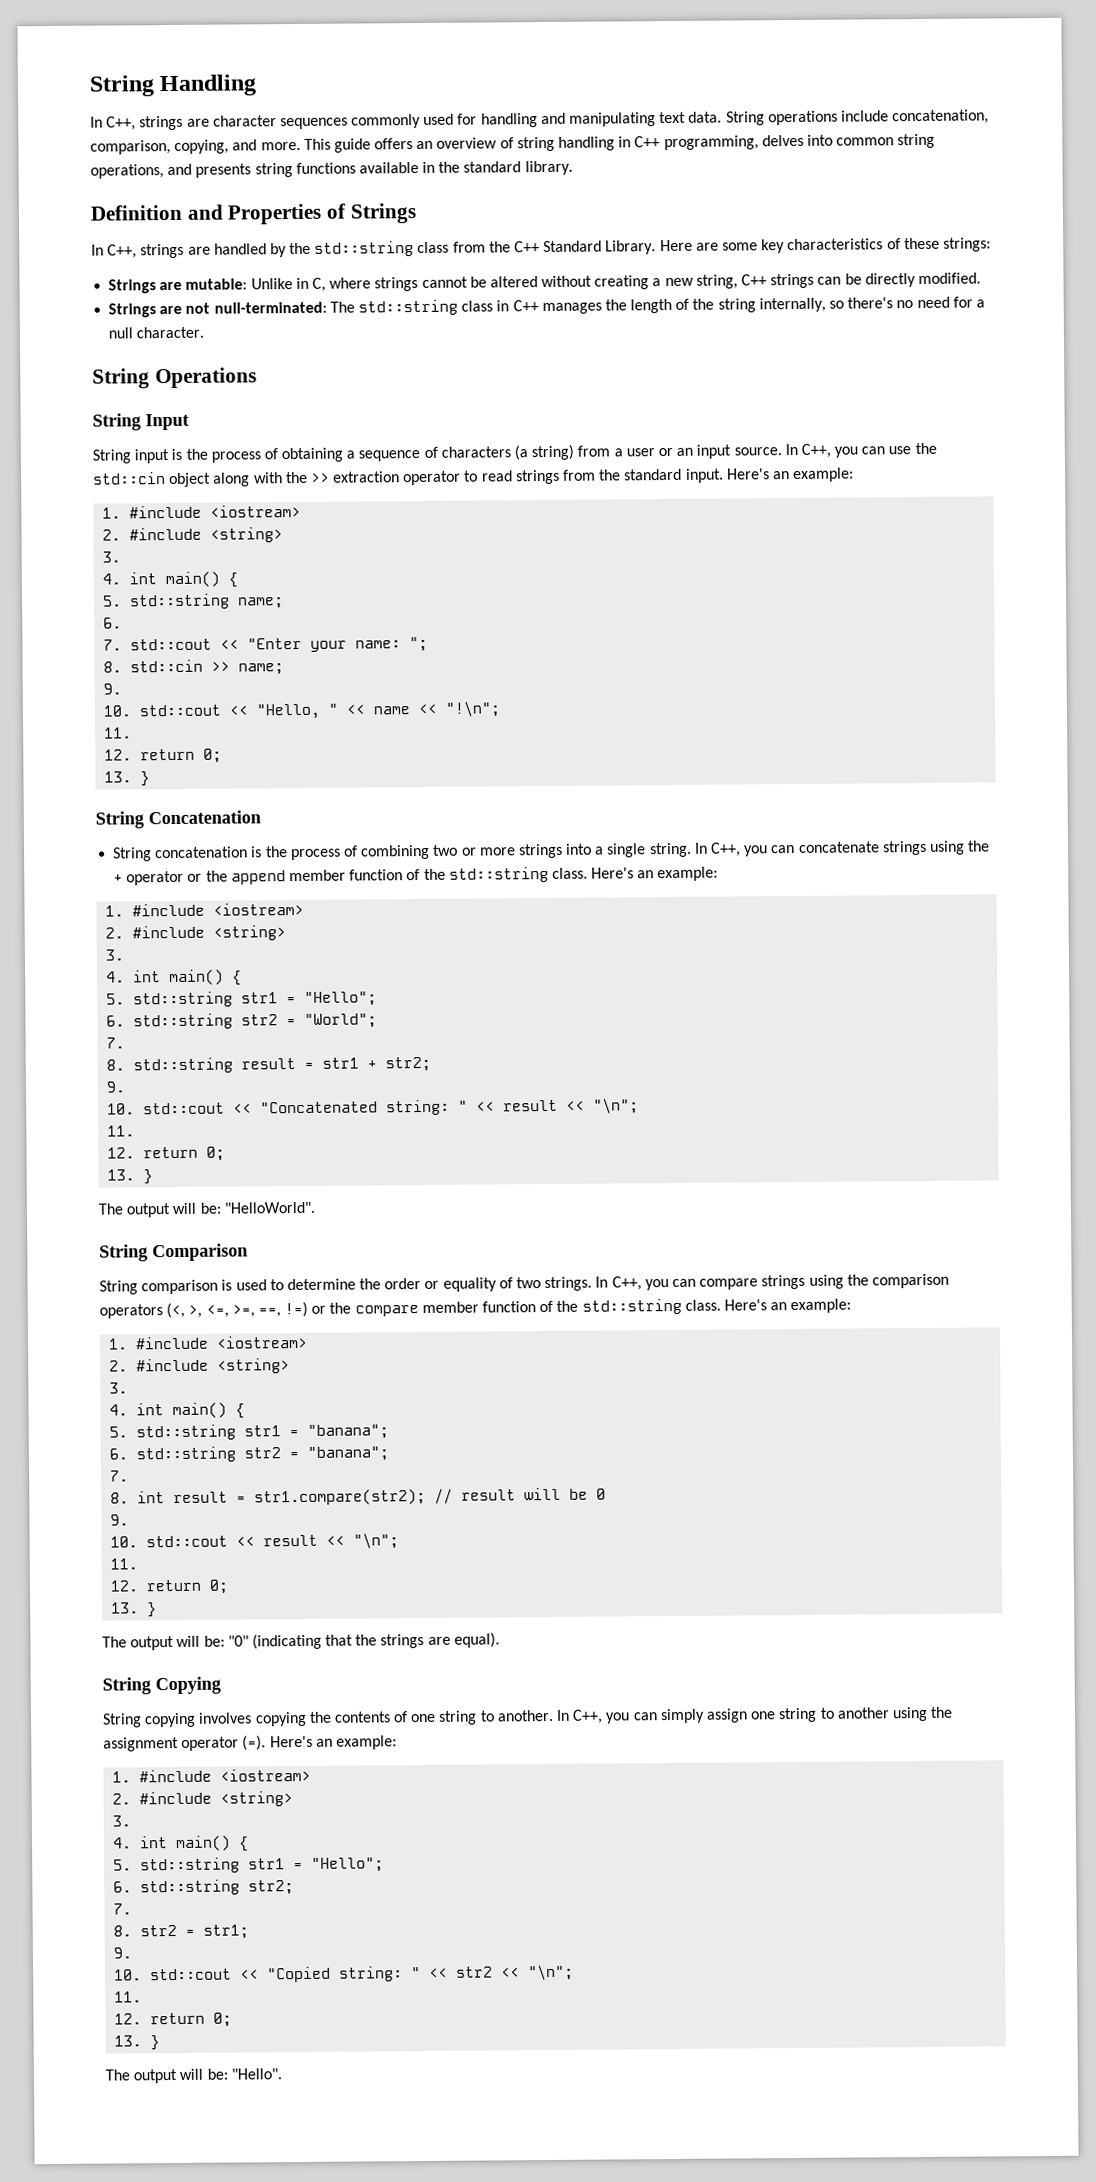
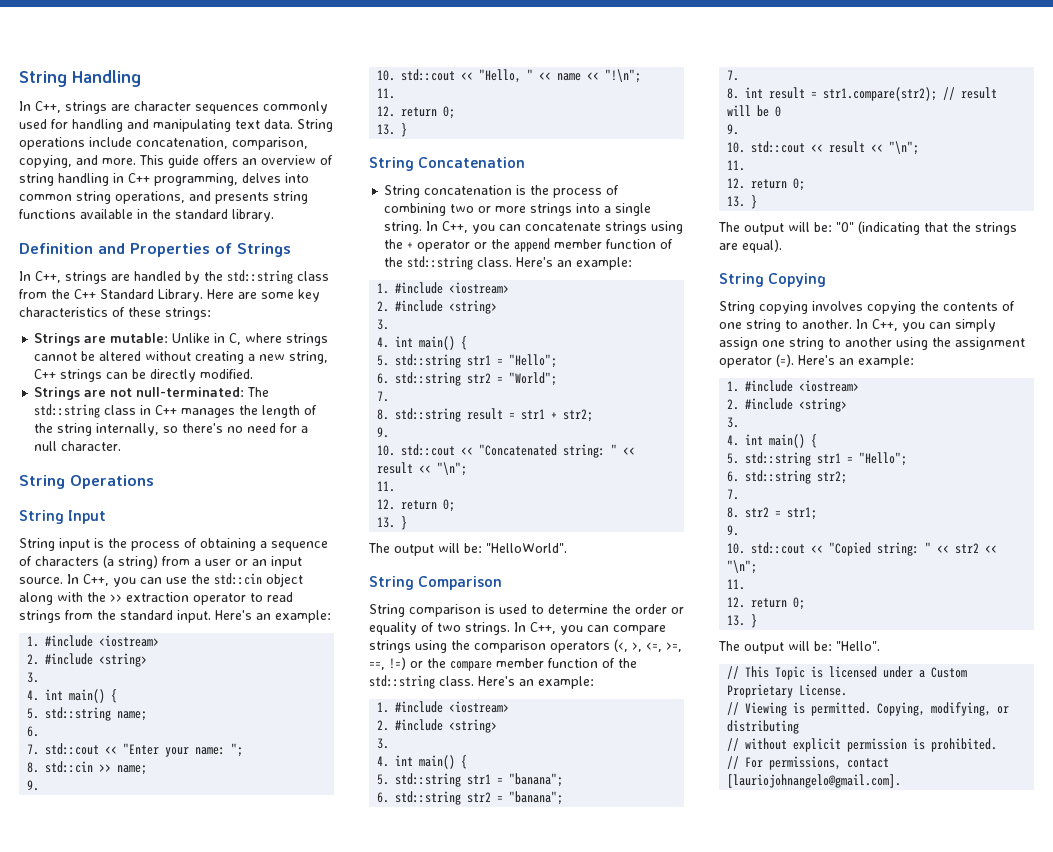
(282, 2074) none -> [727,666,968,680] [727,684,848,698] [727,702,1010,716] [727,720,800,734] [727,738,998,752] [727,756,890,770] [727,774,902,788] // // This Topic is licensed under a Custom Proprietary License. // // Viewing is permitted. Copying, modifying, or distributing // // without explicit permission is prohibited. // // For permissions, contact [lauriojohnangelo@gmail.com].

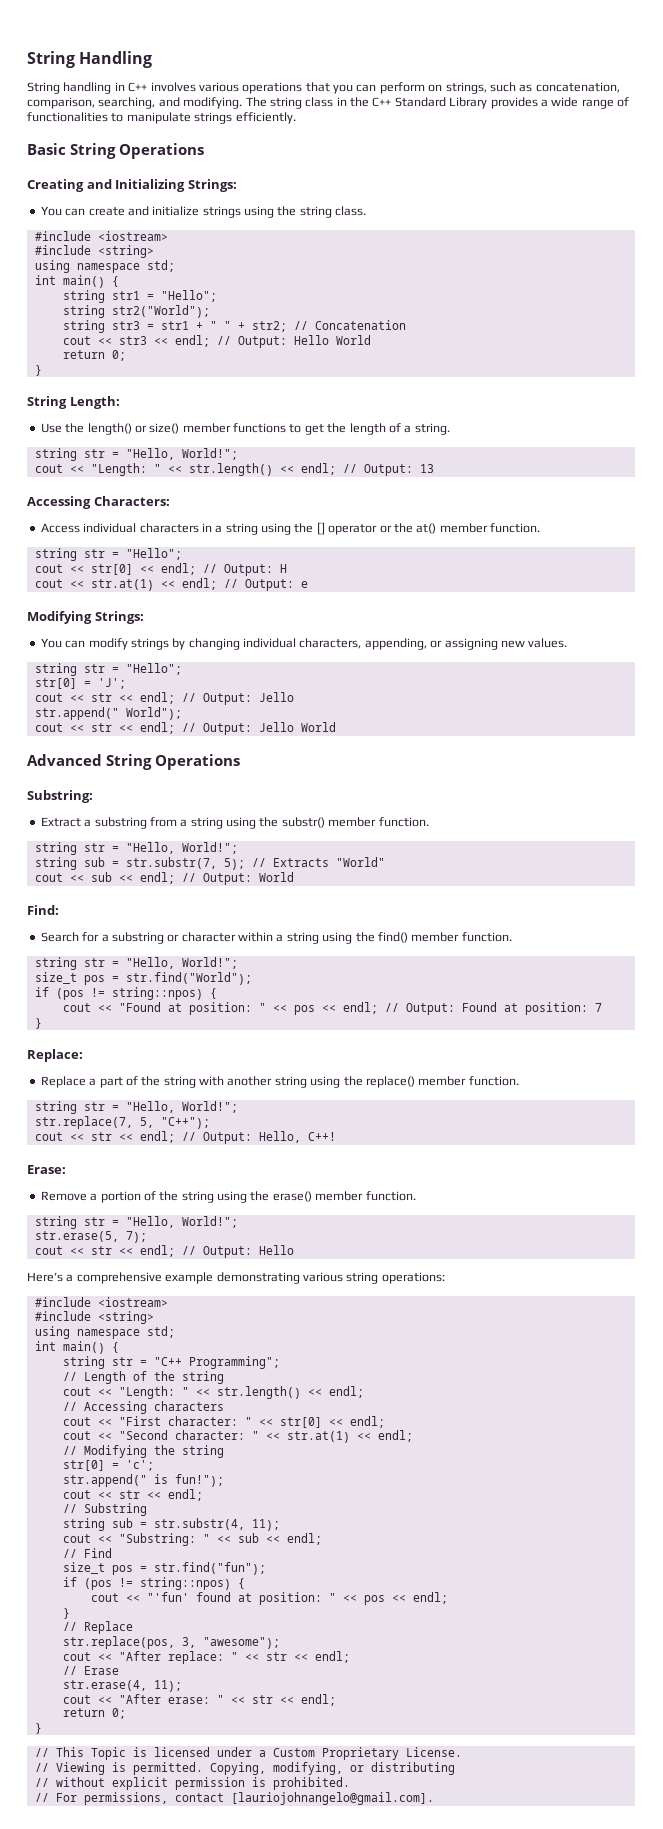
[19,101,328,114] [19,119,333,132] [19,137,308,150] [19,155,333,168] [19,173,309,186] [19,191,308,204] [19,209,274,222] [19,243,291,257] [19,270,329,284] [19,289,320,302] [19,307,211,320] [34,333,329,346] [34,351,329,364] [34,369,254,382] [34,387,270,400] [34,404,318,418] [34,423,309,436] [34,441,122,451] [19,475,154,489] [19,510,107,524] [19,538,328,551] [19,555,302,569] [19,573,303,587] [19,592,293,605] [19,610,331,623] [27,635,160,647] [27,653,148,667] [27,672,40,683] [27,689,118,703] [27,707,148,721] [27,726,40,737] [27,743,244,757] [27,761,148,775] [27,780,40,791] [377,69,642,83] [377,88,396,99] [377,106,456,119] [377,124,396,135] In C++, strings are character sequences commonly used for handling and manipulating text data. String operations include concatenation, comparison, copying, and more. This guide offers an overview of string handling in C++ programming, delves into common string operations, and presents string functions available in the standard library. // Definition and Properties of Strings // In C++, strings are handled by the std::string class from the C++ Standard Library. Here are some key characteristics of these strings: // Strings are mutable: Unlike in C, where strings cannot be altered without creating a new string, C++ strings can be directly modified. // Strings are not null-terminated: The std::string class in C++ manages the length of the string internally, so there's no need for a null character. // String Operations // String Input // String input is the process of obtaining a sequence of characters (a string) from a user or an input source. In C++, you can use the std::cin object along with the >> extraction operator to read strings from the standard input. Here's an example: // 1. #include <iostream> // 2. #include <string> // 3. // 4. int main() { // 5. std::string name; // 6. // 7. std::cout << "Enter your name: "; // 8. std::cin >> name; // 9. // 10. std::cout << "Hello, " << name << "!\n"; // 11. // 12. return 0; // 13. -> [27,82,620,94] [27,97,629,109] [27,112,296,124] [27,143,204,159] [27,179,237,192] [40,206,367,218] [34,231,168,241] [34,245,154,258] [34,260,175,273] [34,275,119,288] [62,290,217,303] [62,305,210,318] [62,320,406,333] [62,335,371,348] [62,350,126,361] String handling in C++ involves various operations that you can perform on strings, such as concatenation, comparison, searching, and modifying. The string class in the C++ Standard Library provides a wide range of functionalities to manipulate strings efficiently. // Basic String Operations // Creating and Initializing Strings: // You can create and initialize strings using the string class. // #include <iostream> // #include <string> // using namespace std; // int main() { // string str1 = "Hello"; // string str2("World"); // string str3 = str1 + " " + str2; // Concatenation // cout << str3 << endl; // Output: Hello World // return 0; //
[418,157,526,168] [384,185,620,198] [384,203,652,216] [384,221,684,234] [384,239,414,249] Concatenation // String concatenation is the process of combining two or more strings into a single string. In C++, you can concatenate strings using the + -> [69,396,120,409] [40,423,450,435] [34,448,238,461] [34,463,434,476] [27,496,170,509] [40,522,325,535] Length: // Use the length() or size() member functions to get the length of a string. // string str = "Hello, World!"; // cout << "Length: " << str.length() << endl; // Output: 13 // Accessing Characters: // Access individual characters in a string using the []
[514,238,674,252] [384,256,633,270] [377,282,510,294] [377,300,498,314] [377,319,390,330] [377,336,468,350] [377,354,558,368] [377,372,558,386] [377,391,390,402] [377,408,594,422] [377,427,390,438] [377,444,636,458] [377,462,468,476] [377,481,396,492] [377,499,456,512] [377,516,408,530] [368,543,567,556] [369,576,503,590] [369,604,684,617] [369,622,666,635] [369,639,682,653] [369,657,637,671] [369,675,594,689] [377,701,510,713] [377,719,498,733] [377,738,390,749] [377,755,468,769] [377,773,564,787] [377,791,564,805] [727,70,740,81] [727,87,998,101] [727,105,782,117] [727,124,740,135] [727,141,920,155] [727,160,746,171] [727,178,806,191] [727,195,758,209] [718,221,1017,235] [719,239,782,253] [719,273,827,287] [719,301,1015,314] [719,319,996,332] [719,337,1025,350] [719,354,914,368] [727,380,860,392] [727,398,848,412] [727,417,740,428] [727,434,818,448] [727,452,908,466] [727,470,848,484] [727,489,740,500] [727,507,818,520] [727,525,740,536] [727,542,998,556] [727,560,758,574] [727,579,746,590] [727,597,806,610] [727,614,758,628] [718,641,880,654] append member function of the std::string class. Here's an example: // 1. #include <iostream> // 2. #include <string> // 3. // 4. int main() { // 5. std::string str1 = "Hello"; // 6. std::string str2 = "World"; // 7. // 8. std::string result = str1 + str2; // 9. // 10. std::cout << "Concatenated string: " << result << "\n"; // 11. // 12. return 0; // 13. } // The output will be: "HelloWorld". // String Comparison // String comparison is used to determine the order or equality of two strings. In C++, you can compare strings using the comparison operators (<, >, <=, >=, ==, !=) or the compare member function of the std::string class. Here's an example: // 1. #include <iostream> // 2. #include <string> // 3. // 4. int main() { // 5. std::string str1 = "banana"; // 6. std::string str2 = "banana"; // 7. // 8. int result = str1.compare(str2); // result will be 0 // 9. // 10. std::cout << result << "\n"; // 11. // 12. return 0; // 13. } // The output will be: "0" (indicating that the strings are equal). // String Copying // String copying involves copying the contents of one string to another. In C++, you can simply assign one string to another using the assignment operator (=). Here's an example: // 1. #include <iostream> // 2. #include <string> // 3. // 4. int main() { // 5. std::string str1 = "Hello"; // 6. std::string str2; // 7. // 8. str2 = str1; // 9. // 10. std::cout << "Copied string: " << str2 << "\n"; // 11. // 12. return 0; // 13. } // The output will be: "Hello". -> [416,523,540,534] [34,548,182,561] [34,563,287,576] [34,578,308,591] [27,611,144,624] [40,638,568,650] [34,663,182,676] [34,678,126,689] [34,692,294,705] [34,707,182,720] [34,722,336,735] [27,754,240,770] [27,790,93,803] [40,817,429,829] [34,842,238,855] [34,857,385,870] [34,872,294,885] [27,905,59,915] [40,932,512,944] [34,957,238,970] [34,972,252,985] [34,987,217,1000] [62,1002,602,1015] [34,1018,42,1029] [27,1049,83,1062] [40,1076,519,1088] [34,1101,238,1114] [34,1116,210,1129] [34,1131,336,1144] [27,1165,66,1174] [40,1191,416,1203] [34,1216,238,1229] [34,1231,147,1243] [34,1245,294,1258] [27,1272,445,1284] [34,1297,168,1307] [34,1311,154,1324] [34,1326,175,1339] [34,1341,119,1354] [62,1356,280,1369] [62,1371,224,1384] [62,1386,364,1399] [62,1401,224,1414] [62,1416,385,1428] [62,1430,413,1443] [62,1445,224,1458] [62,1460,154,1471] [62,1474,224,1487] [62,1489,203,1501] [62,1503,147,1516] [62,1518,280,1531] [62,1533,322,1546] [62,1548,112,1558] [62,1562,266,1575] [62,1577,245,1590] [90,1592,448,1605] [62,1608,70,1619] [62,1621,133,1634] [62,1636,280,1649] [62,1651,350,1664] [62,1666,119,1675] [62,1680,182,1692] [62,1694,336,1706] [62,1708,126,1719] [34,1723,42,1734] at() member function. // string str = "Hello"; // cout << str[0] << endl; // Output: H // cout << str.at(1) << endl; // Output: e // Modifying Strings: // You can modify strings by changing individual characters, appending, or assigning new values. // string str = "Hello"; // str[0] = 'J'; // cout << str << endl; // Output: Jello // str.append(" World"); // cout << str << endl; // Output: Jello World // Advanced String Operations // Substring: // Extract a substring from a string using the substr() member function. // string str = "Hello, World!"; // string sub = str.substr(7, 5); // Extracts "World" // cout << sub << endl; // Output: World // Find: // Search for a substring or character within a string using the find() member function. // string str = "Hello, World!"; // size_t pos = str.find("World"); // if (pos != string::npos) { // cout << "Found at position: " << pos << endl; // Output: Found at position: 7 // } // Replace: // Replace a part of the string with another string using the replace() member function. // string str = "Hello, World!"; // str.replace(7, 5, "C++"); // cout << str << endl; // Output: Hello, C++! // Erase: // Remove a portion of the string using the erase() member function. // string str = "Hello, World!"; // str.erase(5, 7); // cout << str << endl; // Output: Hello // Here’s a comprehensive example demonstrating various string operations: // #include <iostream> // #include <string> // using namespace std; // int main() { // string str = "C++ Programming"; // // Length of the string // cout << "Length: " << str.length() << endl; // // Accessing characters // cout << "First character: " << str[0] << endl; // cout << "Second character: " << str.at(1) << endl; // // Modifying the string // str[0] = 'c'; // str.append(" is fun!"); // cout << str << endl; // // Substring // string sub = str.substr(4, 11); // cout << "Substring: " << sub << endl; // // Find // size_t pos = str.find("fun"); // if (pos != string::npos) { // cout << "'fun' found at position: " << pos << endl; // } // // Replace // str.replace(pos, 3, "awesome"); // cout << "After replace: " << str << endl; // // Erase // str.erase(4, 11); // cout << "After erase: " << str << endl; // return 0; // }

